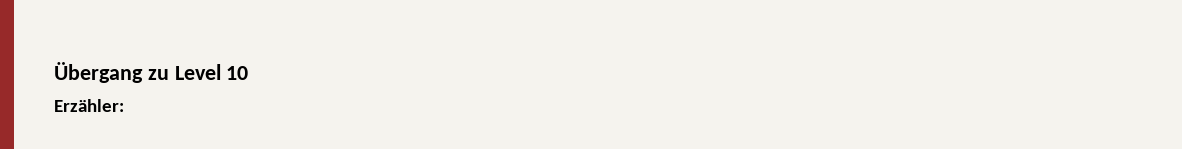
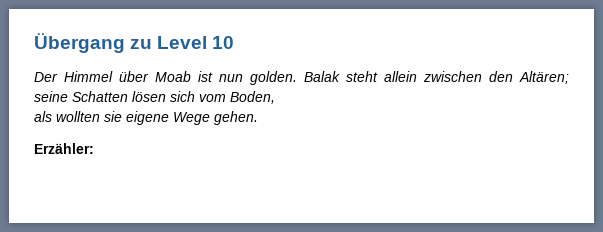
(249, 73) none -> [34,71,569,85] [34,91,275,104] [34,111,258,125] // Der Himmel über Moab ist nun golden. Balak steht allein zwischen den Altären; seine Schatten lösen sich vom Boden, // als wollten sie eigene Wege gehen.

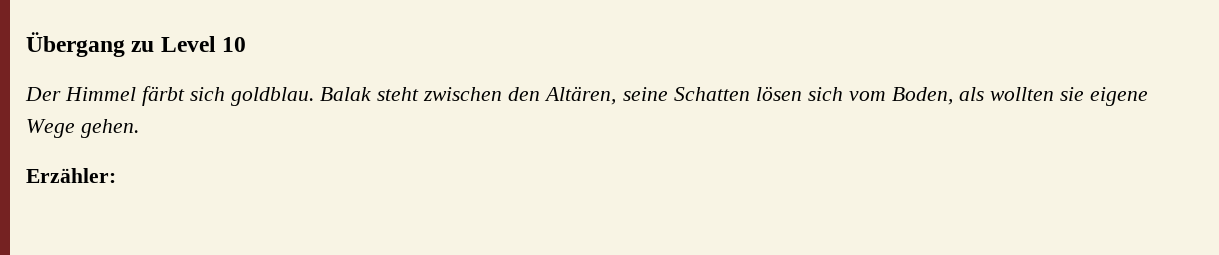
[119,71,297,85] über Moab ist nun golden. -> [142,86,315,106] färbt sich goldblau.
[384,71,417,82] allein -> (420, 94) none
[519,71,569,84] Altären; -> [544,86,617,105] Altären,
(275, 97) // -> (953, 96) none

